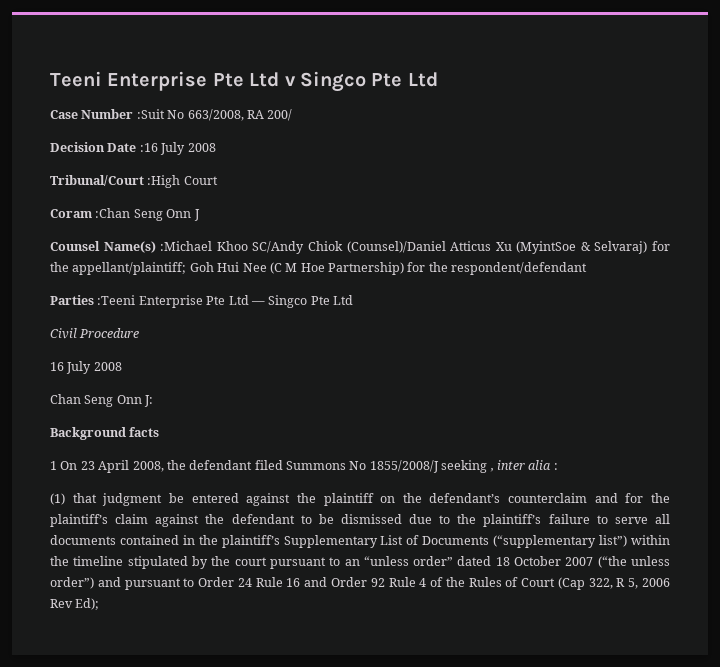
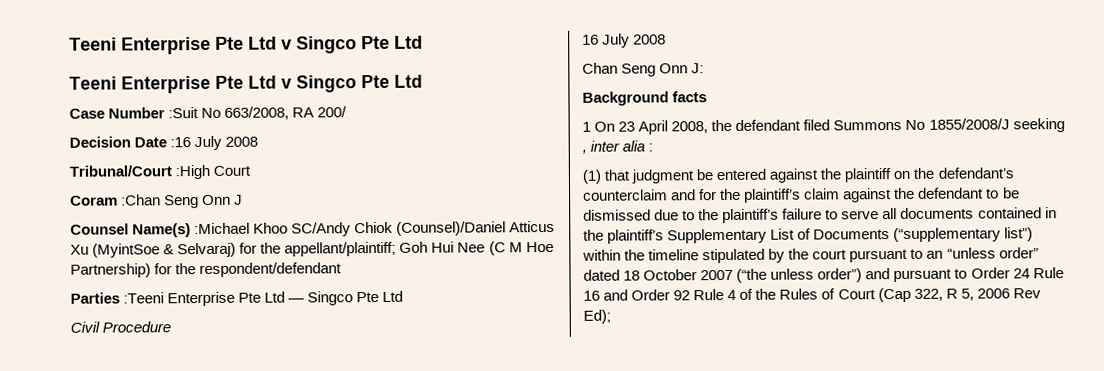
[50,71,438,92] Teeni Enterprise Pte Ltd v Singco Pte Ltd -> [69,35,423,55] [69,74,423,94] Teeni Enterprise Pte Ltd v Singco Pte Ltd // Teeni Enterprise Pte Ltd v Singco Pte Ltd

